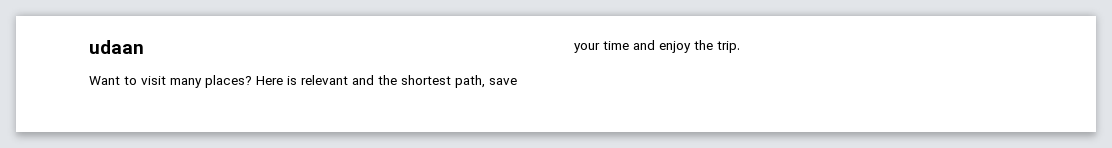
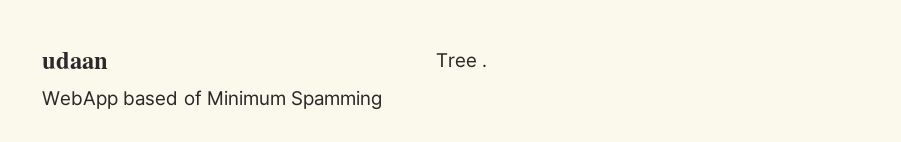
[89,75,517,88] [574,40,740,53] Want to visit many places? Here is relevant and the shortest path, save your time and enjoy the trip. -> [42,90,383,110] [436,53,488,68] WebApp based of Minimum Spamming Tree .

